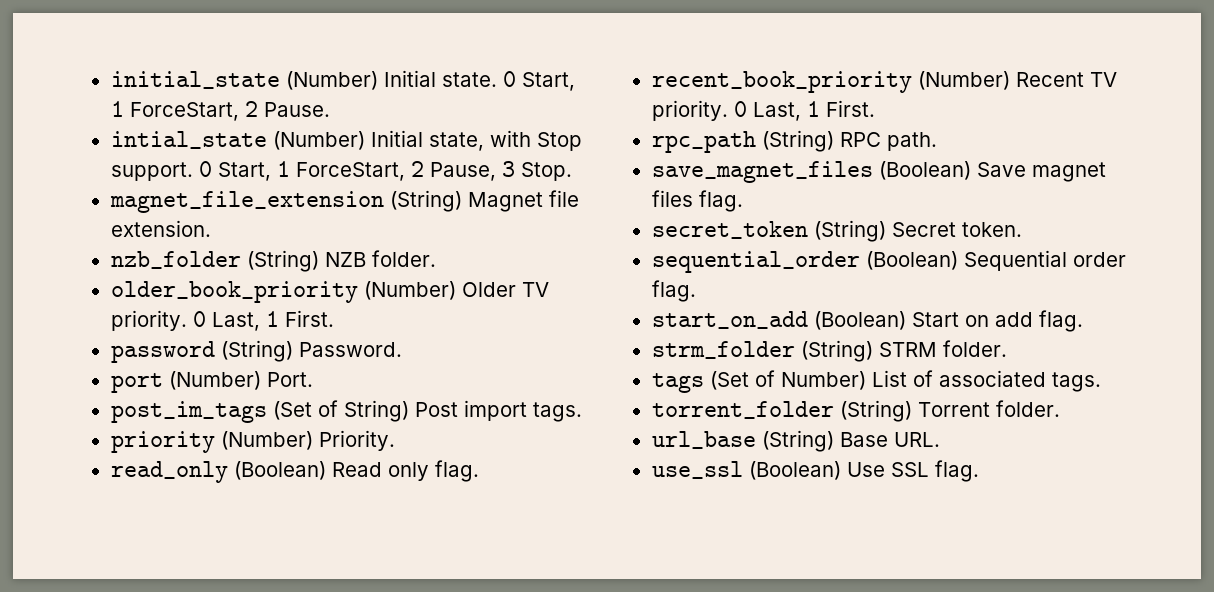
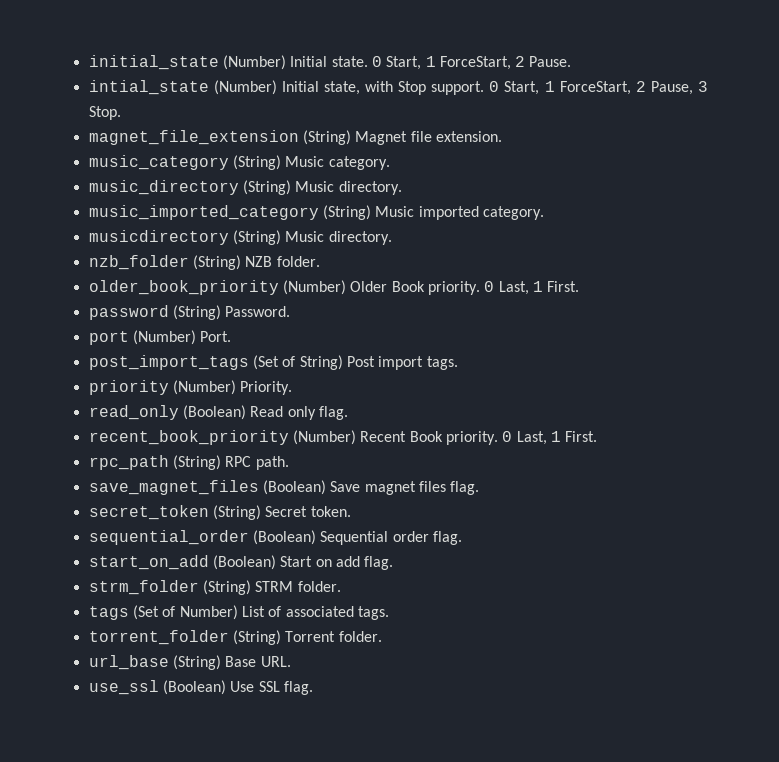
(211, 228) none -> [88,155,390,170] [88,180,402,195] [88,205,544,220] [88,230,392,245] // music_category (String) Music category. // music_directory (String) Music directory. // music_imported_category (String) Music imported category. // musicdirectory (String) Music directory.
[521,282,549,297] TV -> [391,281,425,292] Book
[110,401,267,423] post_im_tags -> [88,355,249,370] post_import_tags
[1089,72,1117,87] TV -> [409,431,443,442] Book

